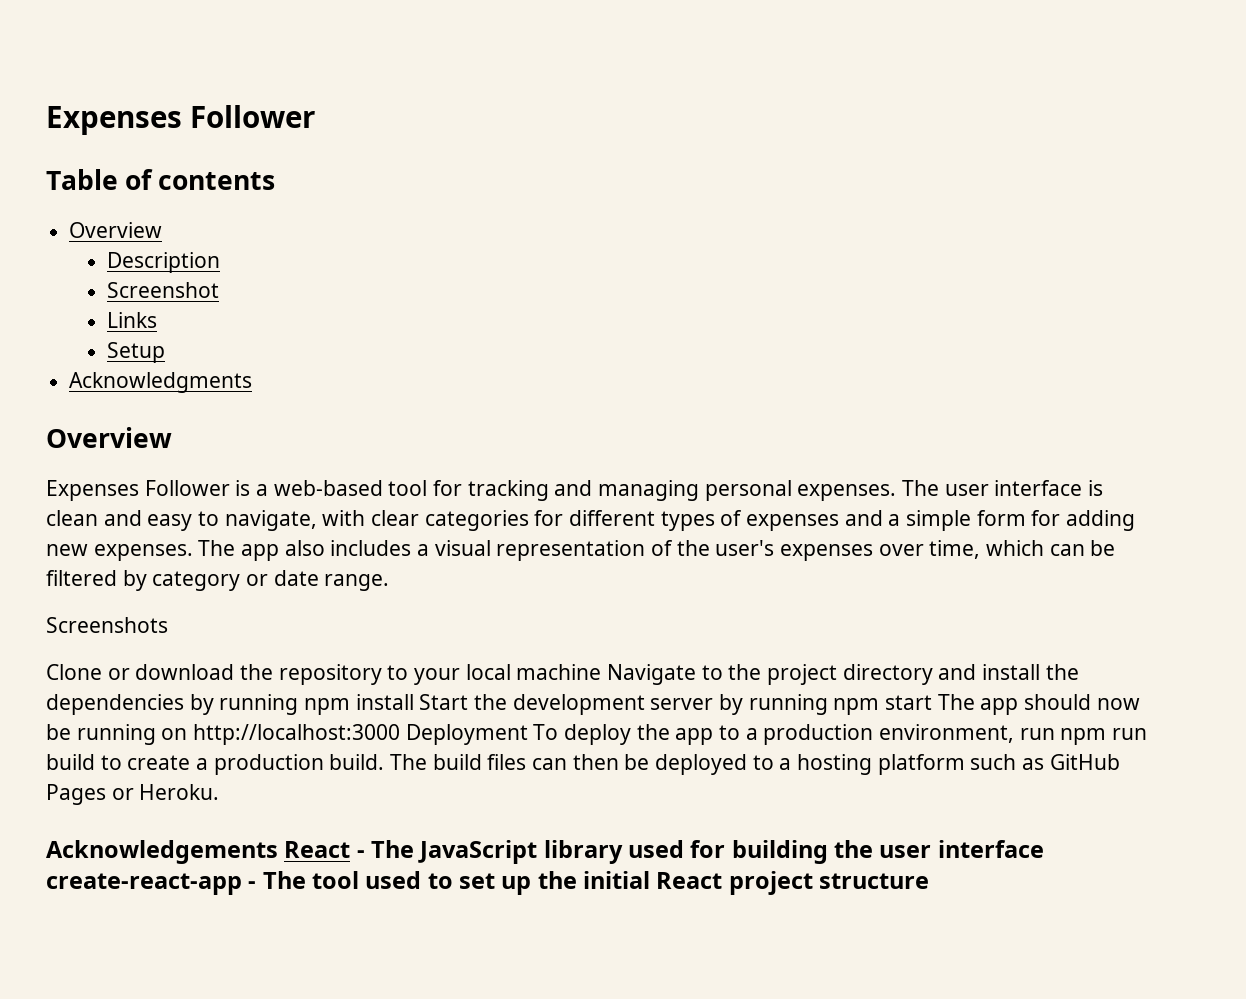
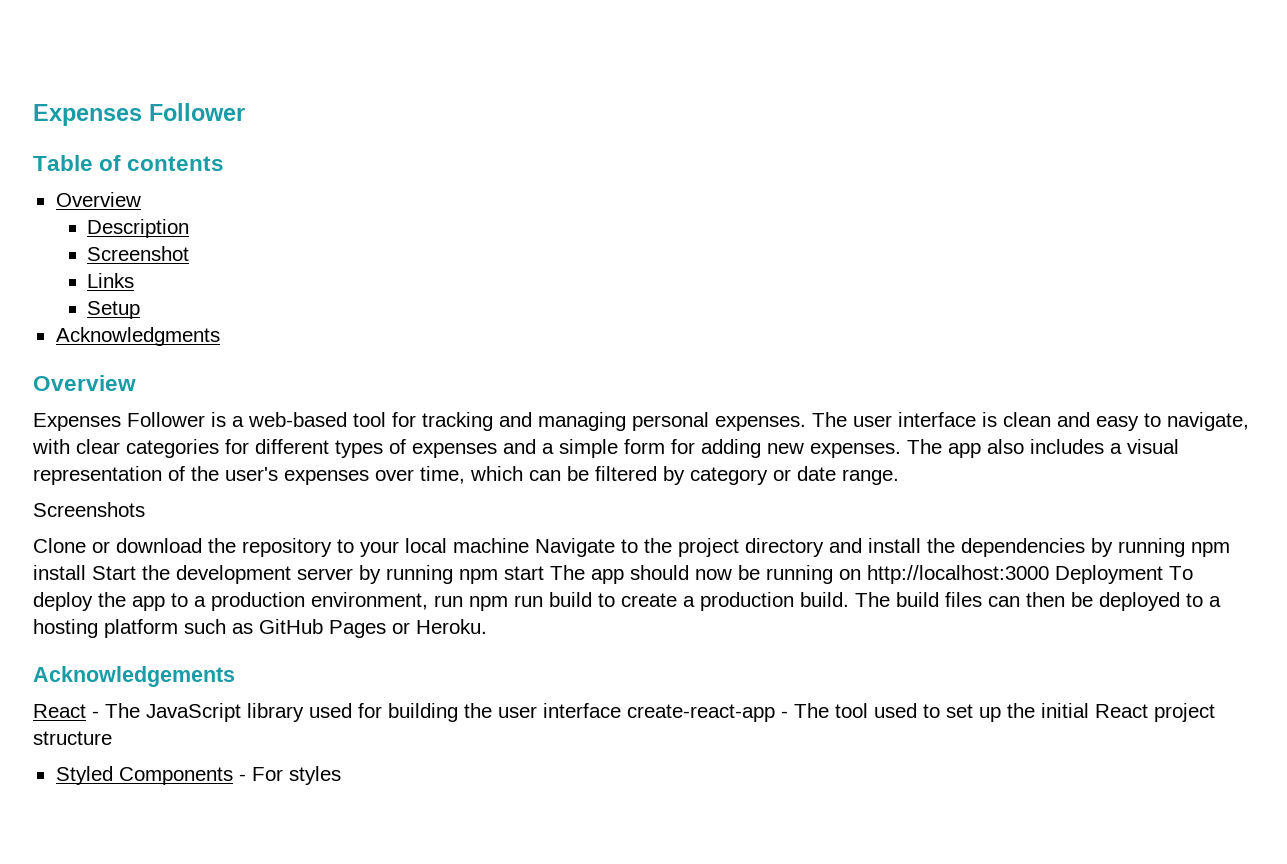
(278, 852) none -> (235, 676) //
(930, 881) none -> [55,766,341,785] // Styled Components - For styles

